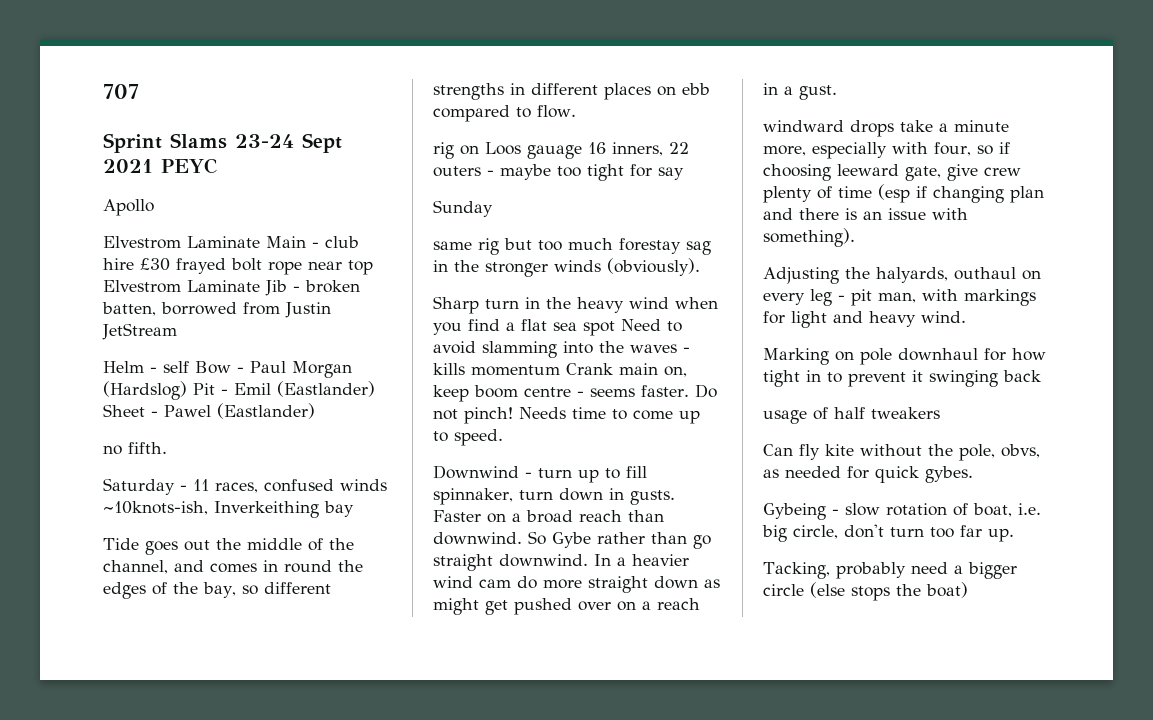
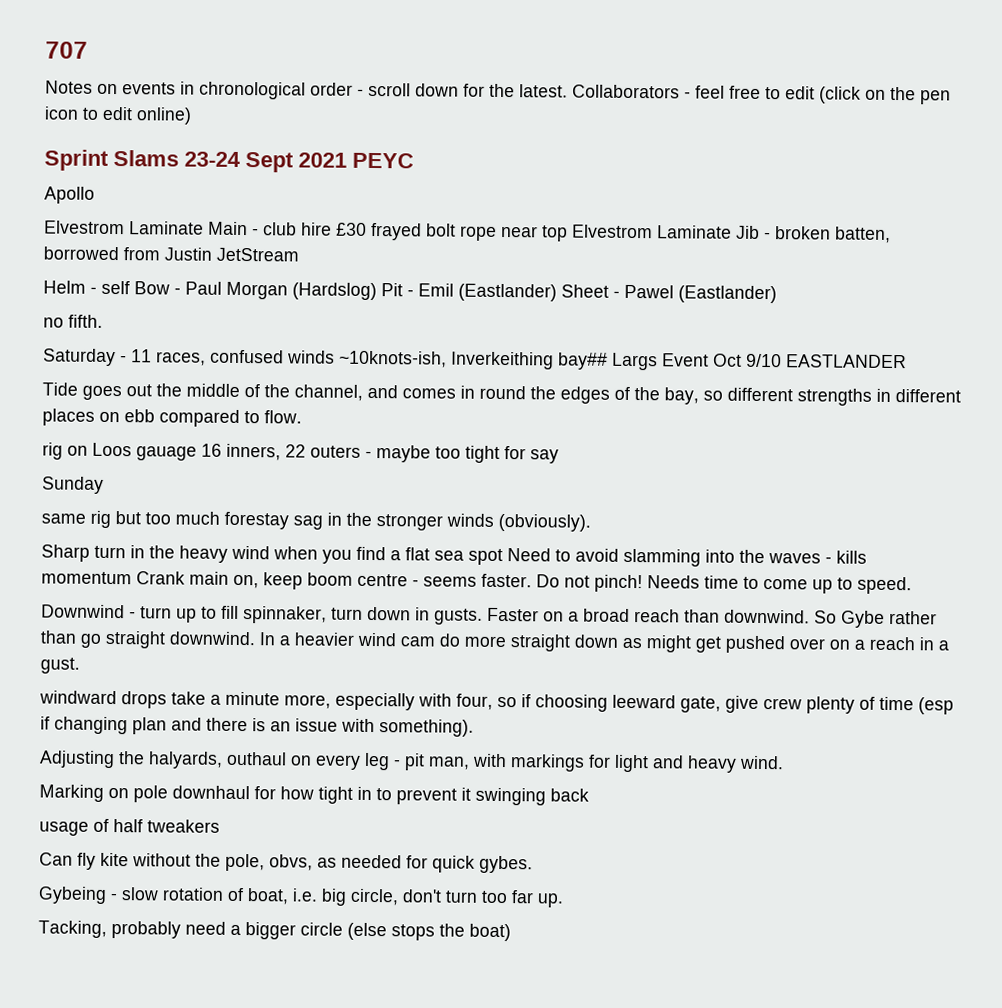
(139, 91) none -> [45,80,951,105] [44,106,192,125] // Notes on events in chronological order - scroll down for the latest. Collaborators - feel free to edit (click on the pen icon to edit online)
[324,501,354,517] bay -> [558,352,907,371] bay## Largs Event Oct 9/10 EASTLANDER

